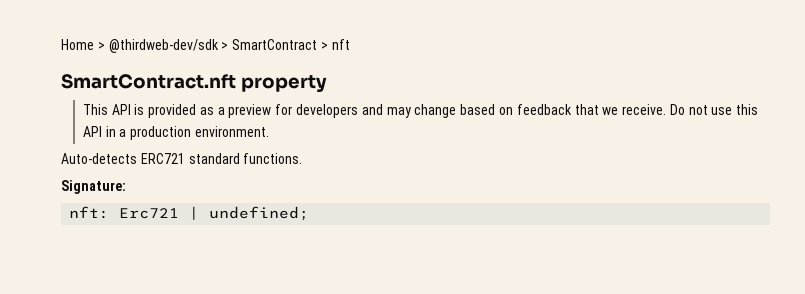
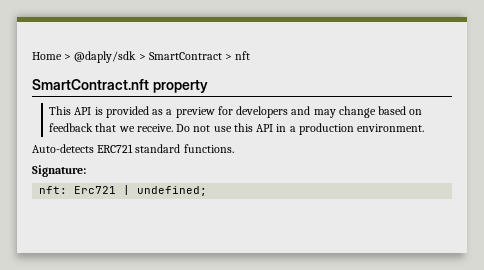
[108,39,219,53] @thirdweb-dev/sdk -> [74,51,137,63] @daply/sdk

